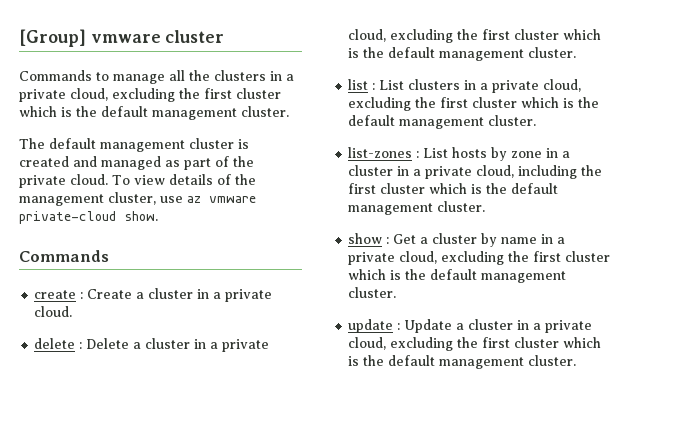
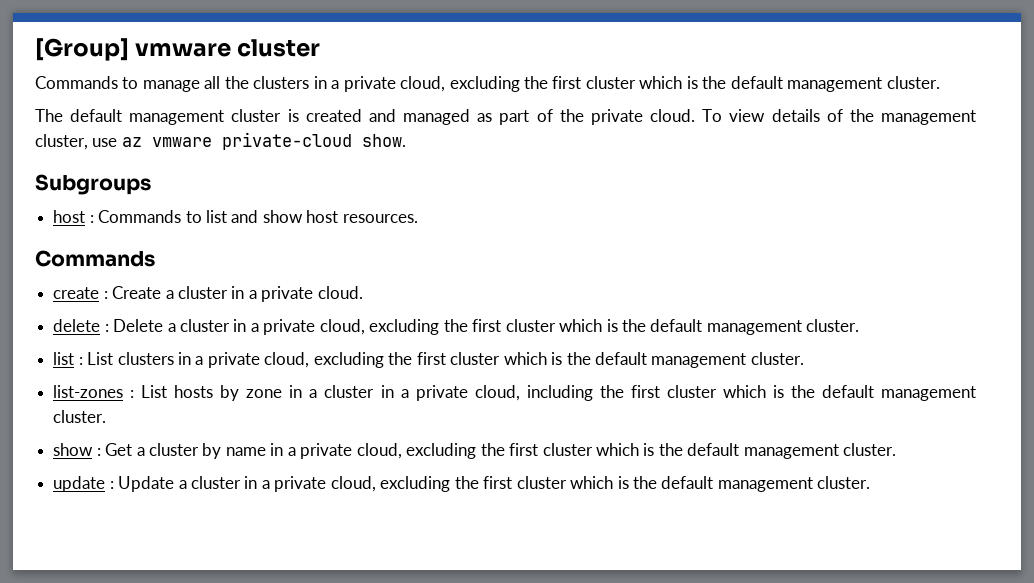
(158, 216) none -> [35,174,151,195] [53,210,418,223] // Subgroups // host : Commands to list and show host resources.

